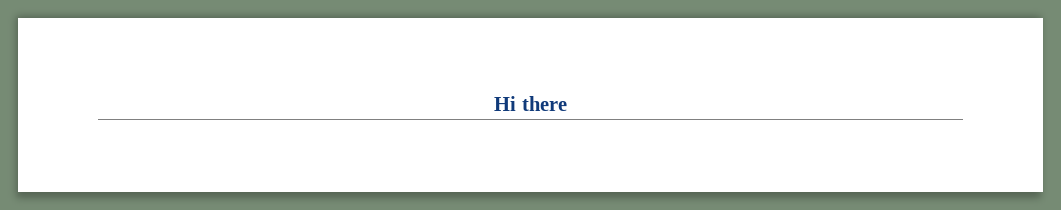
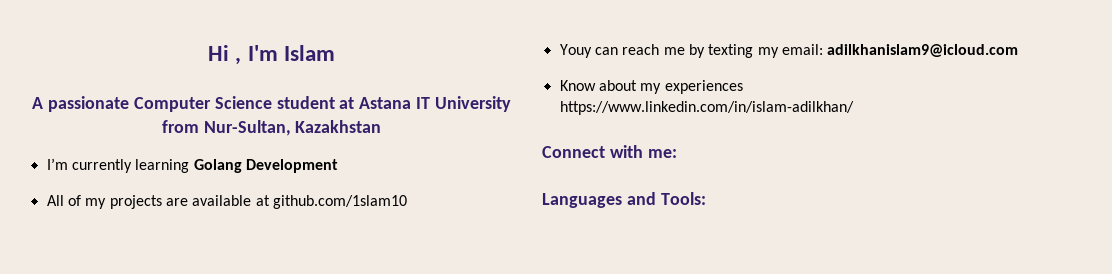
[521,96,567,111] there -> [235,45,335,65] [32,96,511,112] [161,120,382,136] [46,158,338,173] [46,195,407,209] [559,44,1019,58] [559,80,743,94] [559,101,854,115] [542,145,677,158] [542,192,706,208] , I'm Islam // A passionate Computer Science student at Astana IT University from Nur-Sultan, Kazakhstan // I’m currently learning Golang Development // All of my projects are available at github.com/1slam10 // Youy can reach me by texting my email: adilkhanislam9@icloud.com // Know about my experiences https://www.linkedin.com/in/islam-adilkhan/ // Connect with me: // Languages and Tools:

